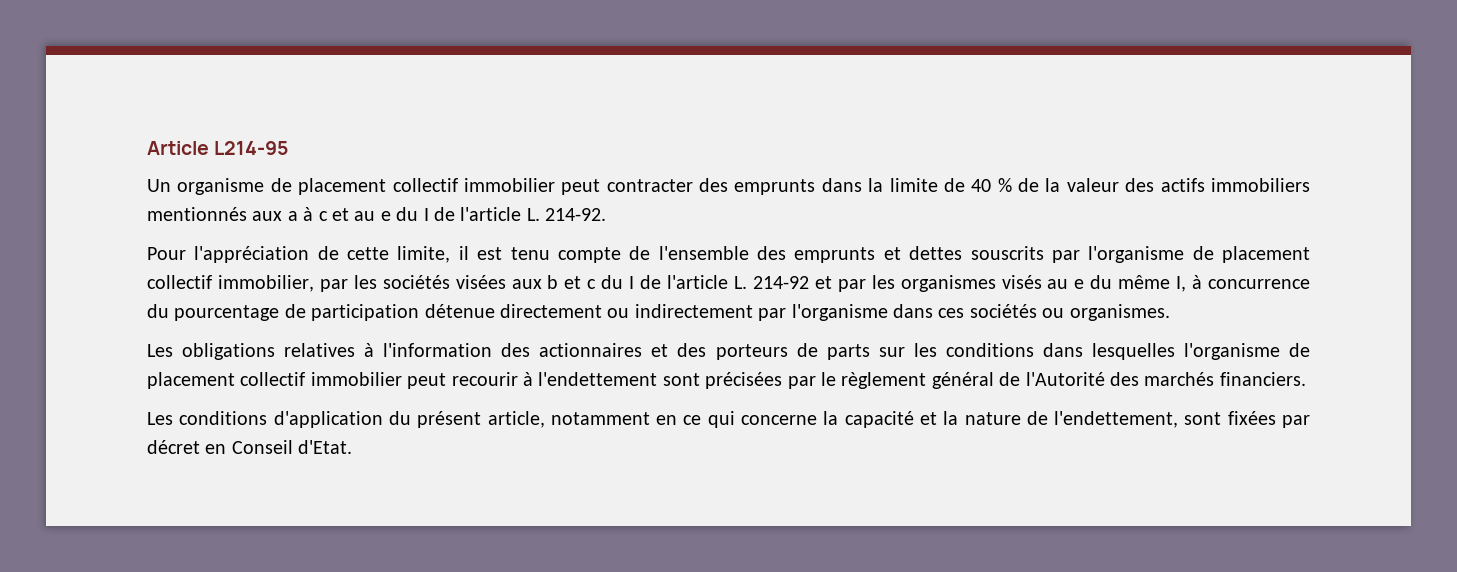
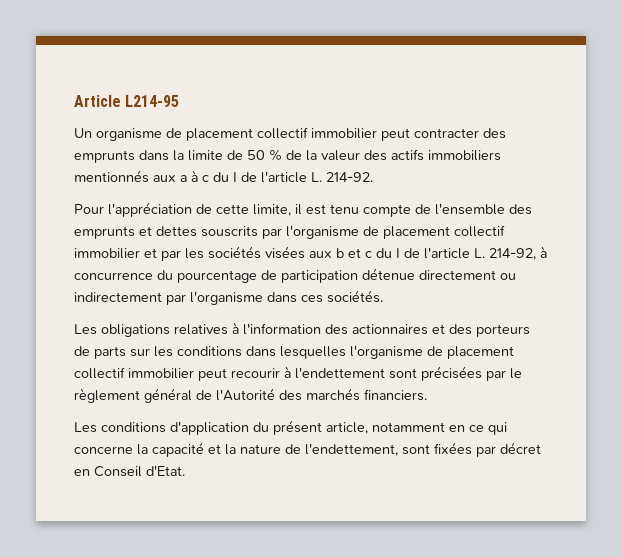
[971,179,992,192] 40 -> [247,150,265,160] 50
[332,208,391,221] et au e -> (209, 178) none
[217,275,314,292] immobilier, -> [74,248,157,259] immobilier et
[752,275,1187,292] 214-92 et par les organismes visés au e du même I, -> [489,248,536,260] 214-92,
[969,304,1170,321] sociétés ou organismes. -> [327,290,383,303] sociétés.

